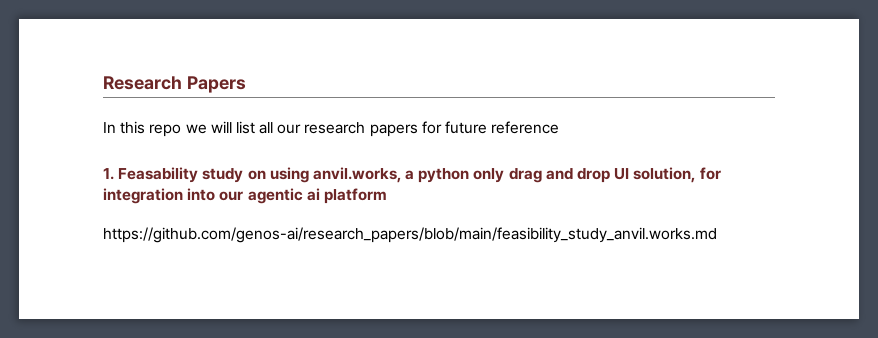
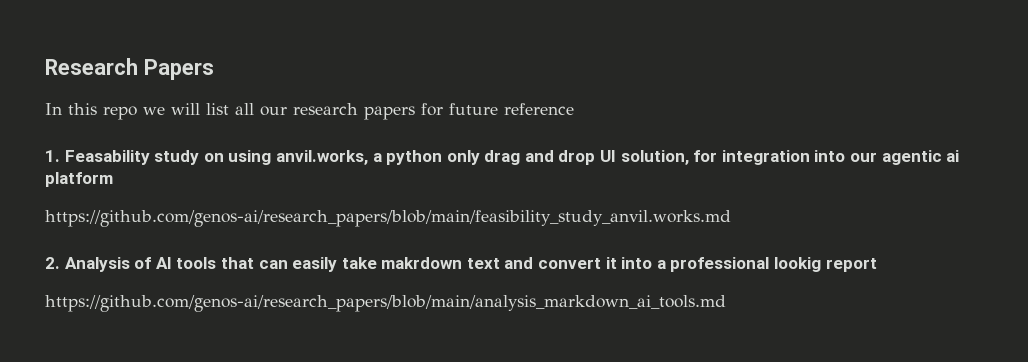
(717, 235) none -> [45,257,877,272] [45,295,726,312] // 2. Analysis of AI tools that can easily take makrdown text and convert it into a professional lookig report // https://github.com/genos-ai/research_papers/blob/main/analysis_markdown_ai_tools.md

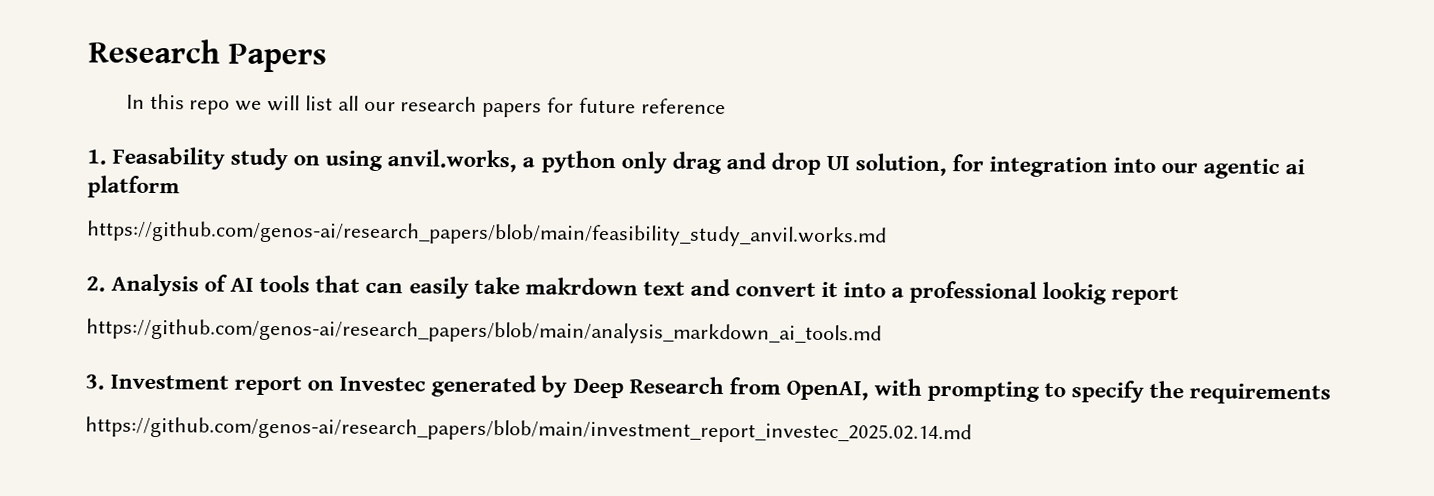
(726, 303) none -> [85,374,1332,405] [85,416,972,445] // 3. Investment report on Investec generated by Deep Research from OpenAI, with prompting to specify the requirements // https://github.com/genos-ai/research_papers/blob/main/investment_report_investec_2025.02.14.md

